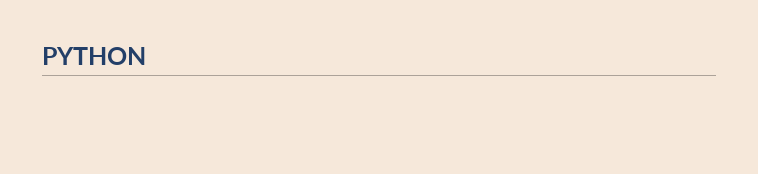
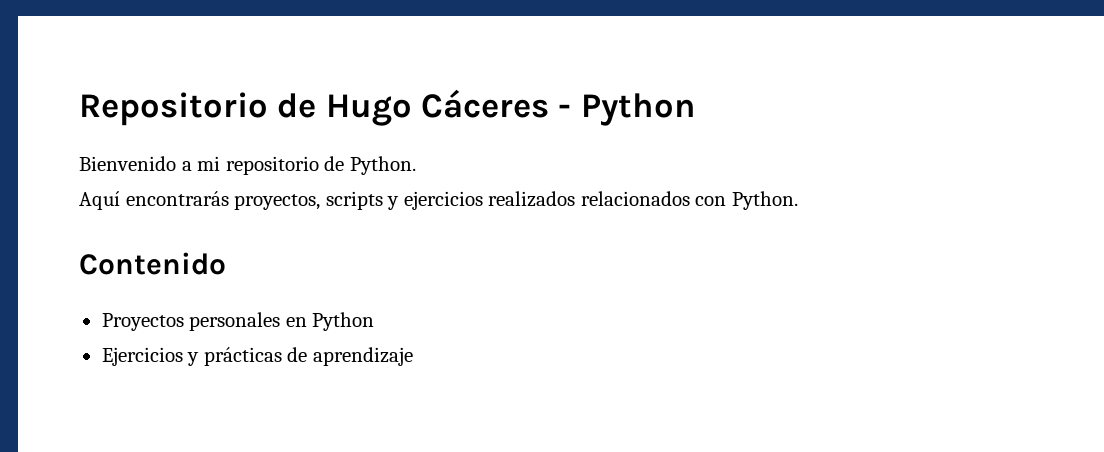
[42,47,146,65] PYTHON -> [79,89,696,126] [79,156,416,175] [79,191,798,210] [79,252,226,275] [101,312,375,331] [101,347,413,366] Repositorio de Hugo Cáceres - Python // Bienvenido a mi repositorio de Python. // Aquí encontrarás proyectos, scripts y ejercicios realizados relacionados con Python. // Contenido // Proyectos personales en Python // Ejercicios y prácticas de aprendizaje

